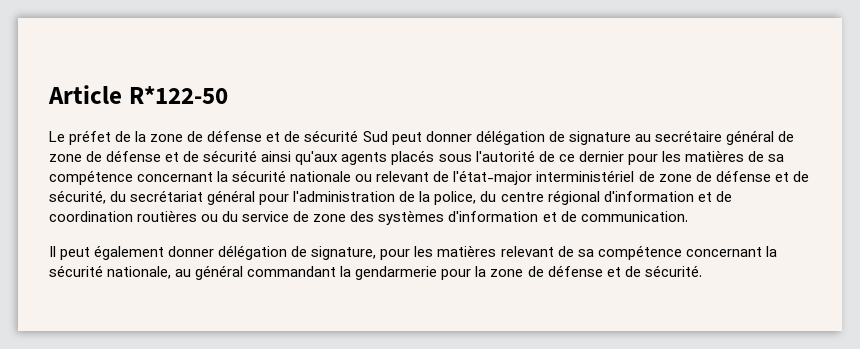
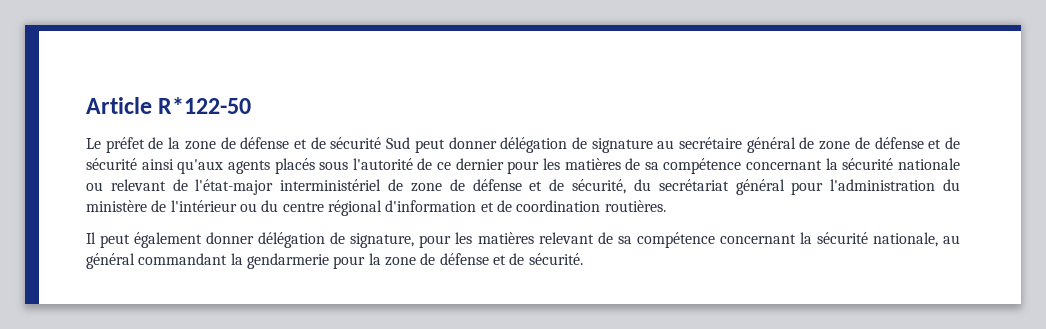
[399,191,477,205] de la police, -> [943,179,961,191] [86,200,257,212] du ministère de l'intérieur ou
[137,210,688,225] routières ou du service de zone des systèmes d'information et de communication. -> [604,200,666,212] routières.

